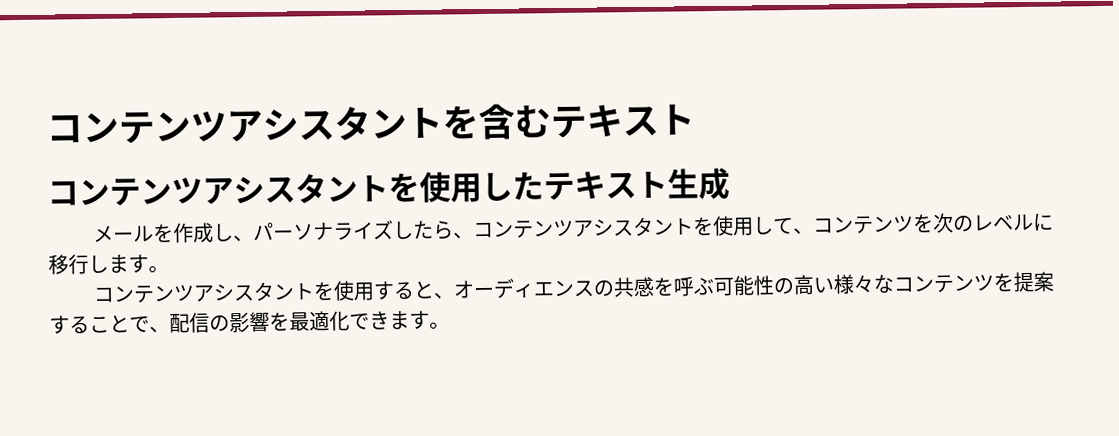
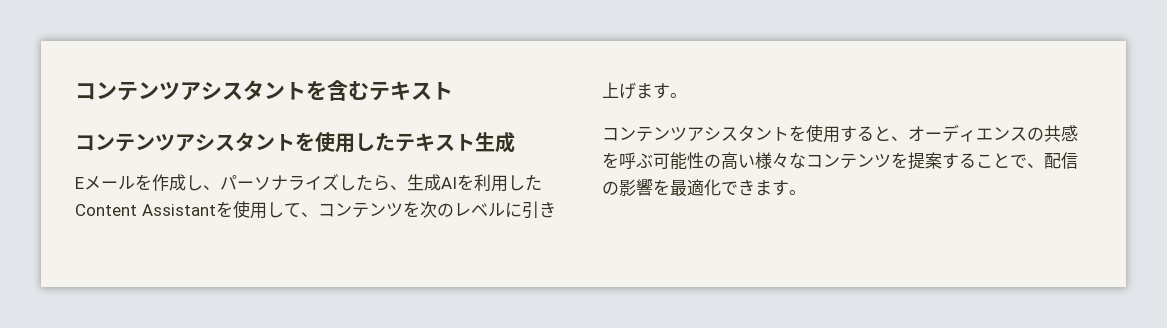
(730, 183) none -> [75,177,84,189] E
[473,216,695,239] コンテンツアシスタント -> [407,174,542,192] [75,204,216,216] 生成AIを利用したContent Assistant
[48,254,109,275] 移行し -> [521,201,556,219] [602,82,636,99] 引き上げ

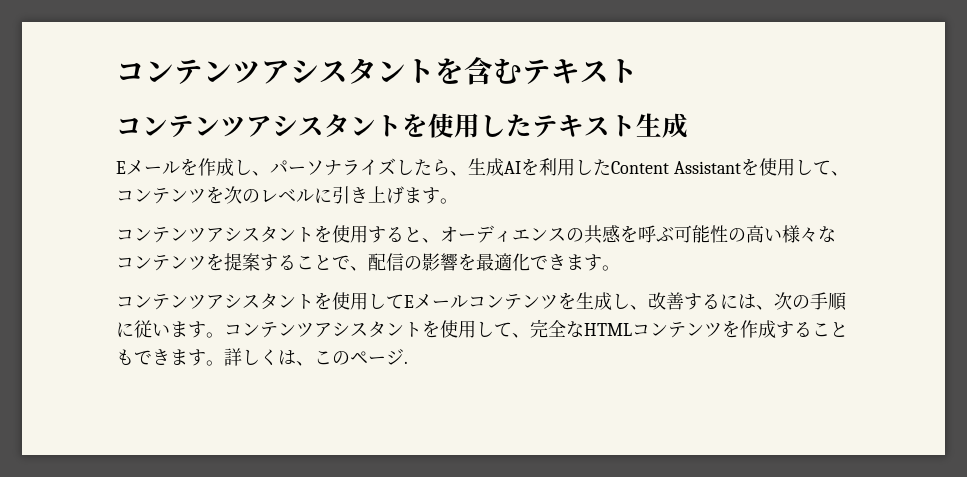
(806, 192) none -> [116,292,847,311] [116,319,848,338] [116,348,408,366] // コンテンツアシスタントを使用してEメールコンテンツを生成し、改善するには、次の手順に従います。コンテンツアシスタントを使用して、完全なHTMLコンテンツを作成することもできます。詳しくは、このページ.

